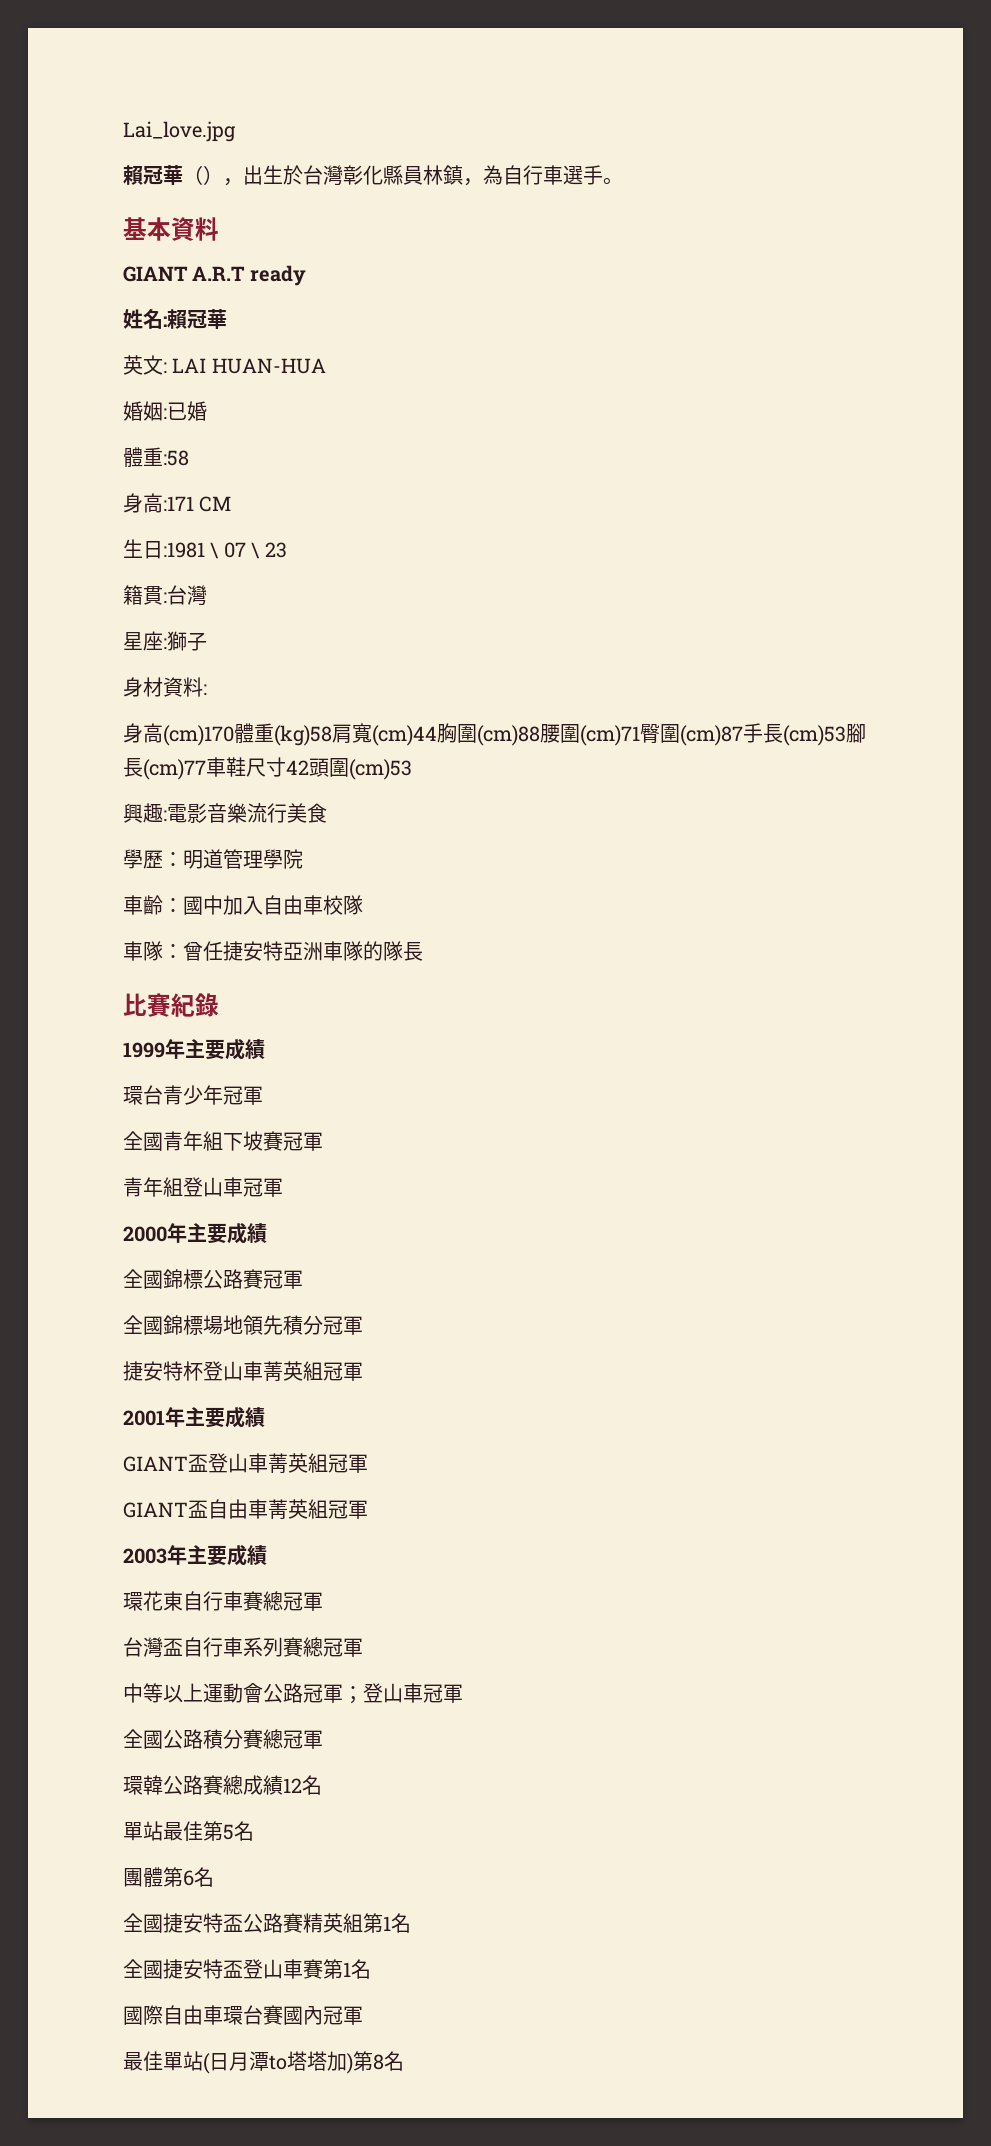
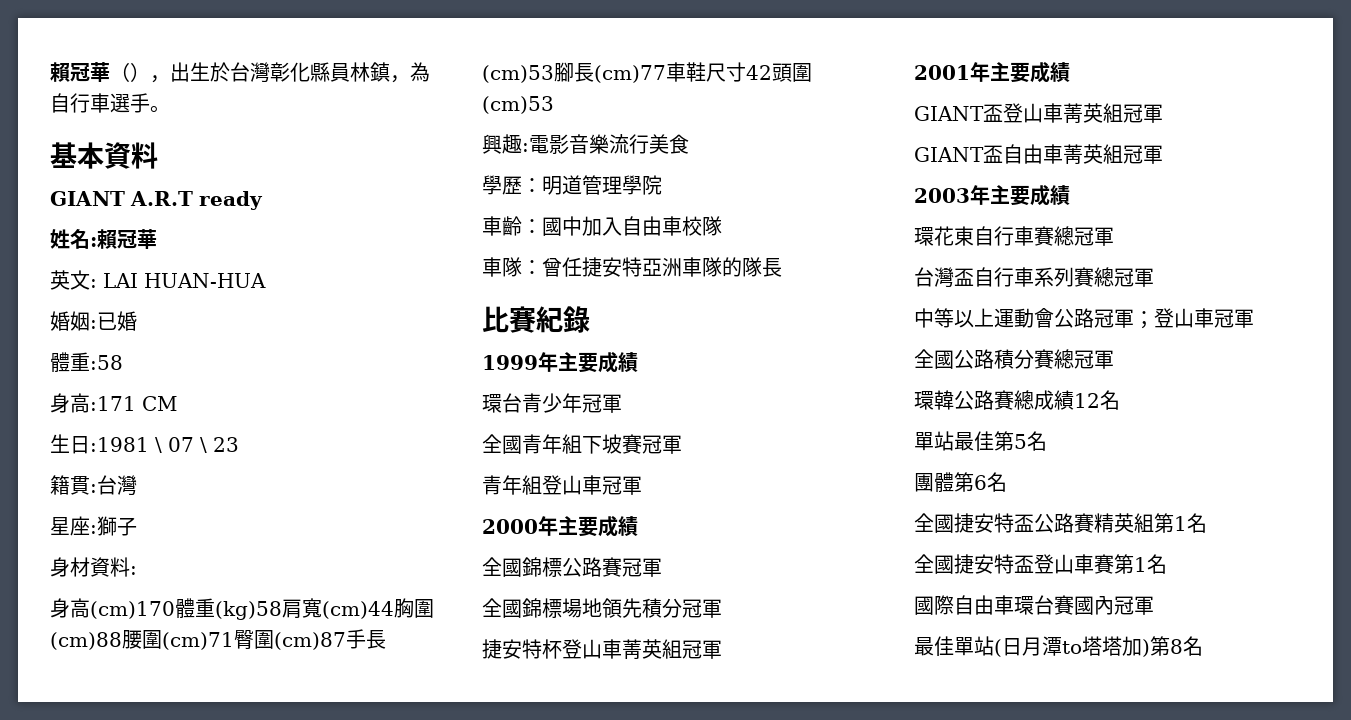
[123,121,236,142] Lai_love.jpg // -> (50, 72) none

